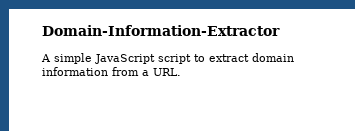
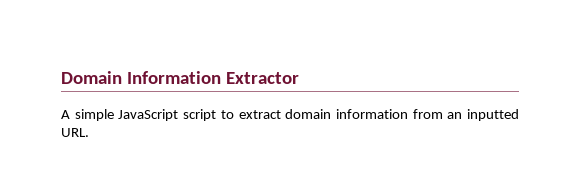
[42,25,280,36] Domain-Information-Extractor -> [61,71,299,84] Domain Information Extractor
[142,70,149,76] a -> [447,109,519,121] an inputted

